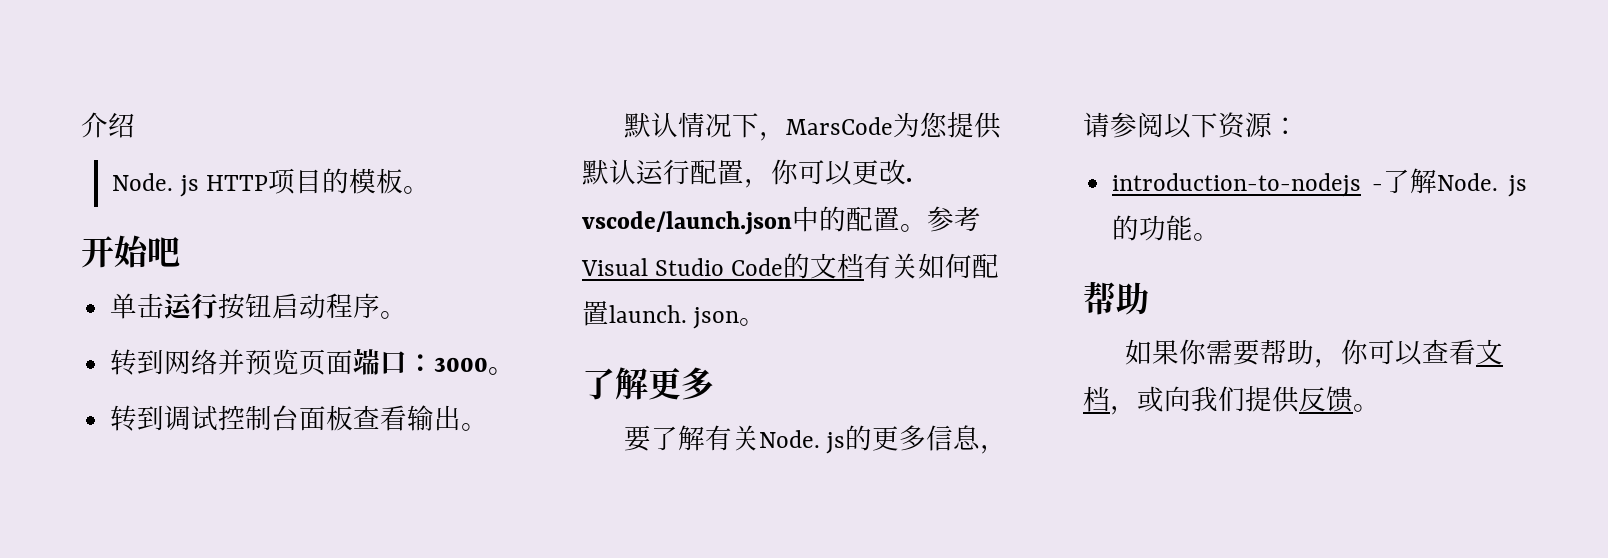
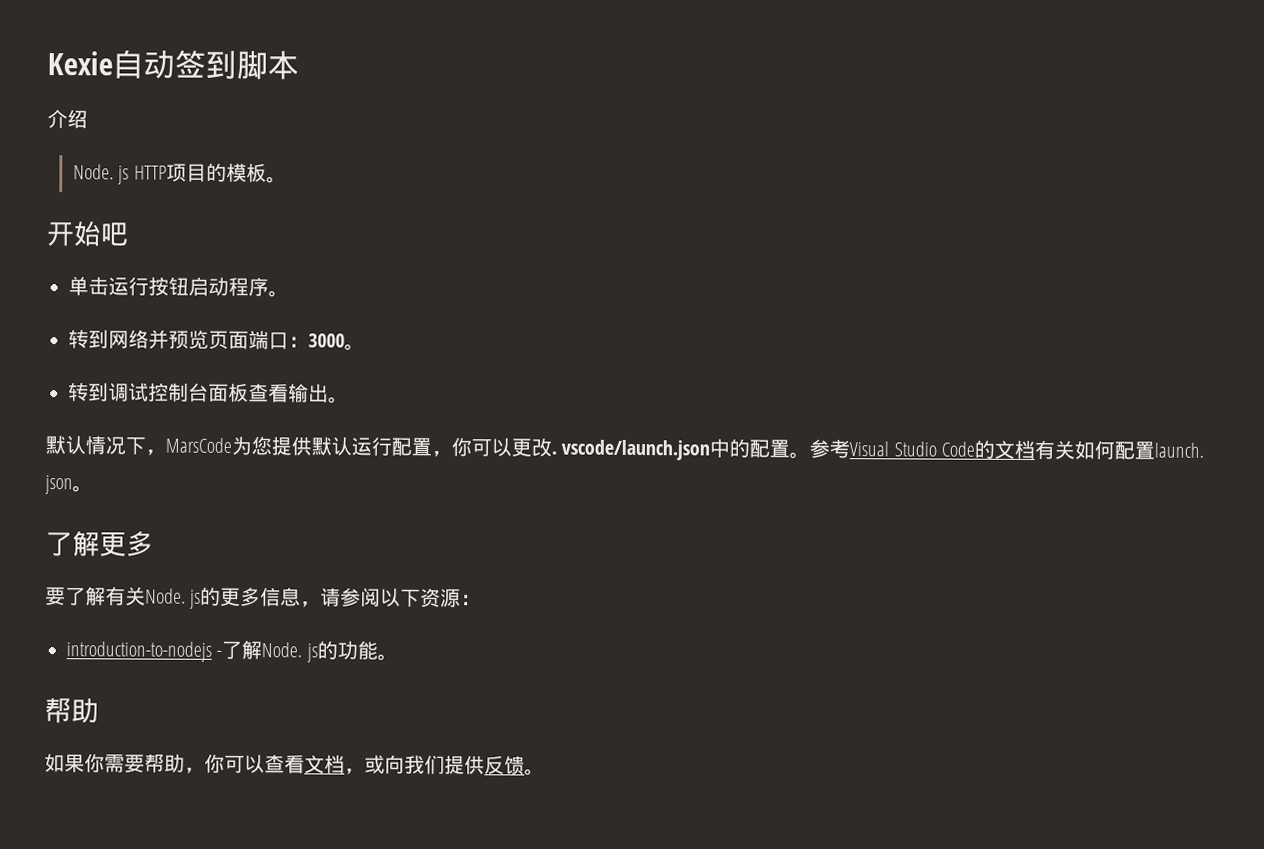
(81, 125) none -> [47,49,299,80] Kexie自动签到脚本 //

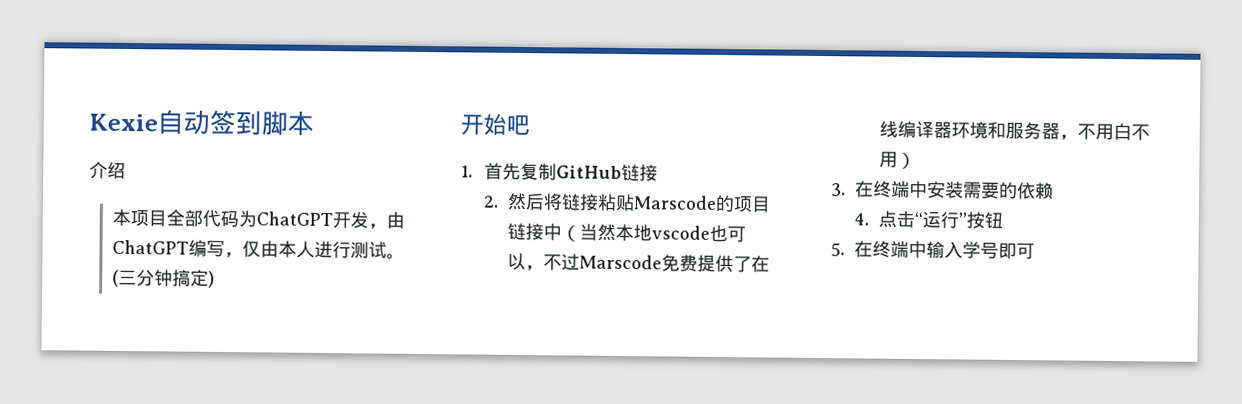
[73,162,287,185] [46,221,129,247] [68,276,289,298] [68,329,365,351] [68,382,349,404] [45,435,1205,461] [44,475,93,495] [45,530,154,557] [45,586,482,609] [66,640,398,663] [44,698,99,724] [44,753,545,776] Node. js HTTP项目的模板。 // 开始吧 // 单击运行按钮启动程序。 // 转到网络并预览页面端口：3000。 // 转到调试控制台面板查看输出。 // 默认情况下，MarsCode为您提供默认运行配置，你可以更改. vscode/launch.json中的配置。参考Visual Studio Code的文档有关如何配置launch. json。 // 了解更多 // 要了解有关Node. js的更多信息，请参阅以下资源： // introduction-to-nodejs -了解Node. js的功能。 // 帮助 // 如果你需要帮助，你可以查看文档，或向我们提供反馈。 -> [112,208,406,230] [112,239,406,260] [112,269,216,288] [460,113,530,136] [460,162,659,182] [483,192,772,213] [507,222,747,243] [507,252,771,273] [879,120,1151,141] [879,151,917,169] [831,180,1055,200] [854,210,1004,229] [830,240,1036,260] 本项目全部代码为ChatGPT开发，由ChatGPT编写，仅由本人进行测试。(三分钟搞定) // 开始吧 // 1.首先复制GitHub链接 // 2.然后将链接粘贴Marscode的项目链接中（当然本地vscode也可以，不过Marscode免费提供了在线编译器环境和服务器，不用白不用） // 3.在终端中安装需要的依赖 // 4.点击“运行”按钮 // 5.在终端中输入学号即可

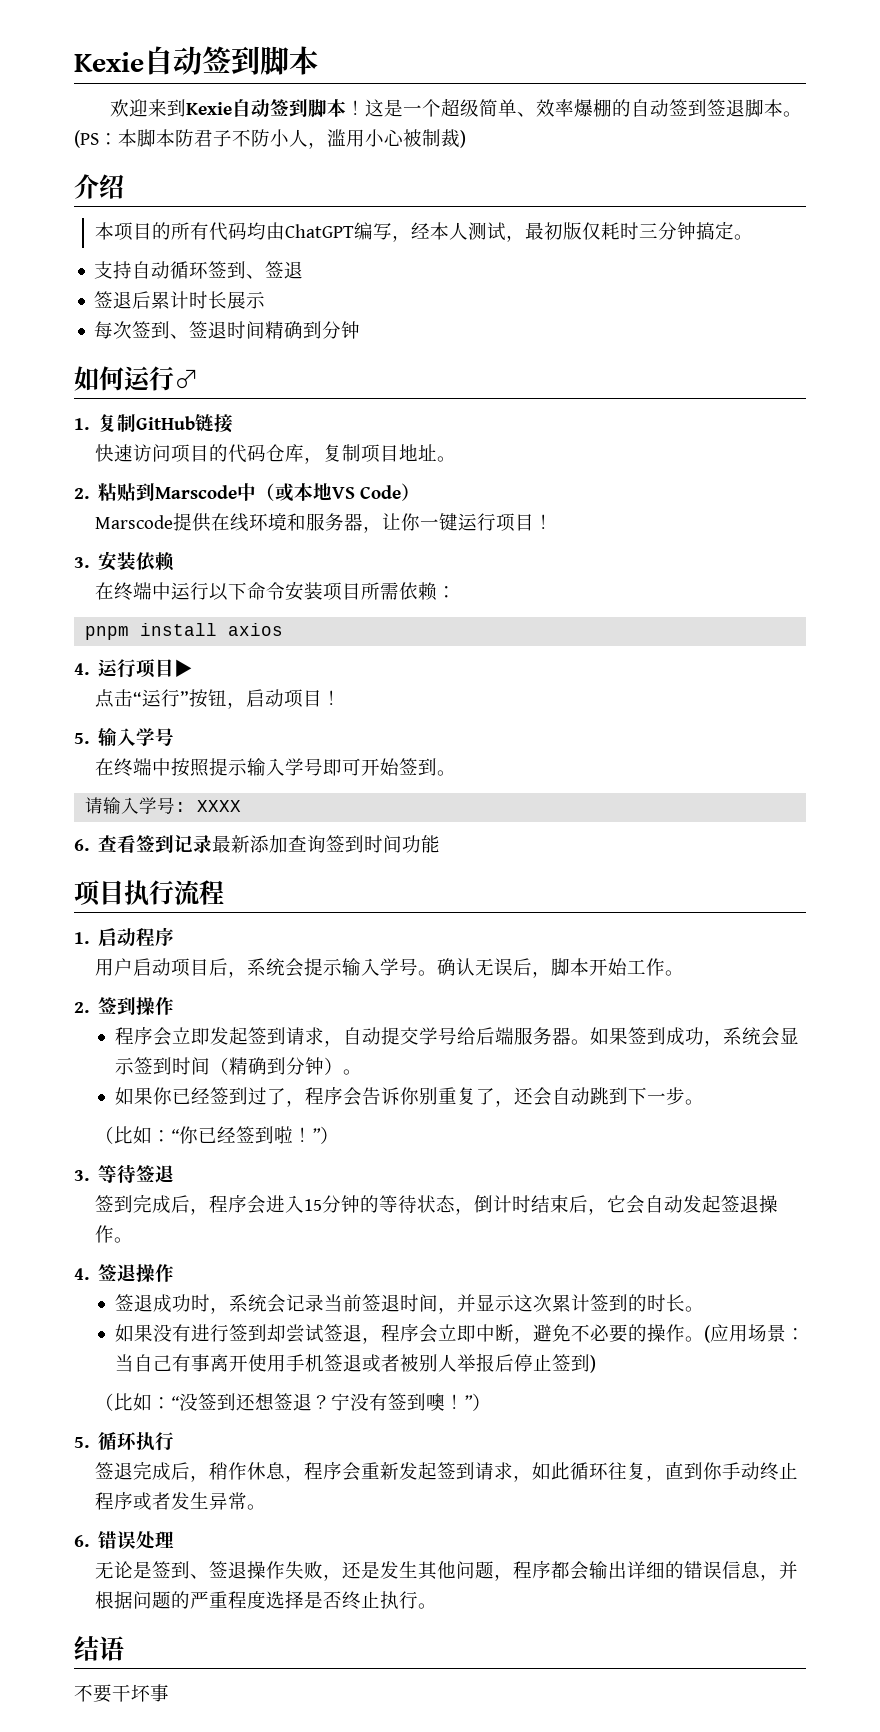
[89,161,126,179] [112,208,406,230] [112,239,406,260] [112,269,216,288] [460,113,530,136] [460,162,522,180] 介绍 // 本项目全部代码为ChatGPT开发，由ChatGPT编写，仅由本人进行测试。(三分钟搞定) // 开始吧 // 1.首先 -> [110,98,803,117] [74,129,466,149] [74,174,124,199] [94,221,753,242] [94,261,304,279] [94,291,266,309] [94,321,361,339] [74,366,199,391] [74,418,89,430] 欢迎来到Kexie自动签到脚本！这是一个超级简单、效率爆棚的自动签到签退脚本。(PS：本脚本防君子不防小人，滥用小心被制裁) // 介绍 // 本项目的所有代码均由ChatGPT编写，经本人测试，最初版仅耗时三分钟搞定。 // 支持自动循环签到、签退 // 签退后累计时长展示 // 每次签到、签退时间精确到分钟 // 如何运行♂ // 1.
[483,192,772,213] [507,222,747,243] [507,252,771,273] [879,120,1151,141] [879,151,917,169] [831,180,1055,200] [854,212,870,226] 2.然后将链接粘贴Marscode的项目链接中（当然本地vscode也可以，不过Marscode免费提供了在线编译器环境和服务器，不用白不用） // 3.在终端中安装需要的依赖 // 4. -> [94,444,456,464] [74,483,421,502] [94,513,553,533] [74,551,176,571] [94,581,456,601] [85,623,284,640] [74,659,194,678] 快速访问项目的代码仓库，复制项目地址。 // 2.粘贴到Marscode中（或本地VS Code） // Marscode提供在线环境和服务器，让你一键运行项目！ // 3.安装依赖 // 在终端中运行以下命令安装项目所需依赖： // pnpm install axios // 4.运行项目▶ //
[830,240,1036,260] // 5.在终端中输入学号即可 -> [226,689,341,709] [74,727,175,746] [94,758,456,777] [85,797,242,814] [74,835,441,853] [74,880,224,906] [74,927,175,947] [94,958,684,978] [74,997,175,1015] [114,1027,799,1047] [114,1057,362,1075] [114,1087,704,1107] [94,1126,339,1144] [74,1164,175,1183] [94,1194,778,1215] [94,1225,133,1243] [74,1264,175,1282] [114,1294,704,1314] [114,1324,805,1344] [114,1353,596,1373] [94,1392,491,1411] [74,1432,175,1451] [94,1461,798,1482] [94,1492,266,1510] [74,1531,175,1549] [94,1561,798,1581] [94,1590,437,1610] [74,1636,124,1661] [74,1684,169,1703] ，启动项目！ // 5.输入学号 // 在终端中按照提示输入学号即可开始签到。 // 请输入学号: XXXX // 6.查看签到记录最新添加查询签到时间功能 // 项目执行流程 // 1.启动程序 // 用户启动项目后，系统会提示输入学号。确认无误后，脚本开始工作。 // 2.签到操作 // 程序会立即发起签到请求，自动提交学号给后端服务器。如果签到成功，系统会显示签到时间（精确到分钟）。 // 如果你已经签到过了，程序会告诉你别重复了，还会自动跳到下一步。 // （比如：“你已经签到啦！”） // 3.等待签退 // 签到完成后，程序会进入15分钟的等待状态，倒计时结束后，它会自动发起签退操作。 // 4.签退操作 // 签退成功时，系统会记录当前签退时间，并显示这次累计签到的时长。 // 如果没有进行签到却尝试签退，程序会立即中断，避免不必要的操作。(应用场景：当自己有事离开使用手机签退或者被别人举报后停止签到) // （比如：“没签到还想签退？宁没有签到噢！”） // 5.循环执行 // 签退完成后，稍作休息，程序会重新发起签到请求，如此循环往复，直到你手动终止程序或者发生异常。 // 6.错误处理 // 无论是签到、签退操作失败，还是发生其他问题，程序都会输出详细的错误信息，并根据问题的严重程度选择是否终止执行。 // 结语 // 不要干坏事

